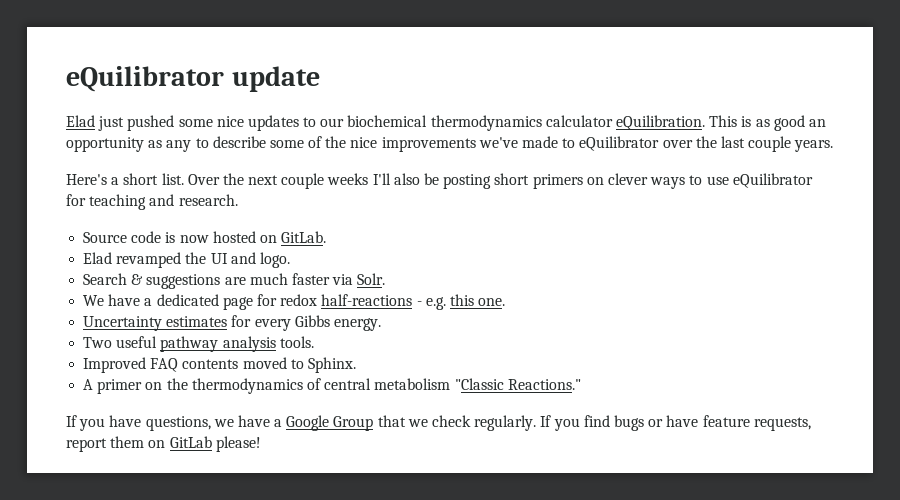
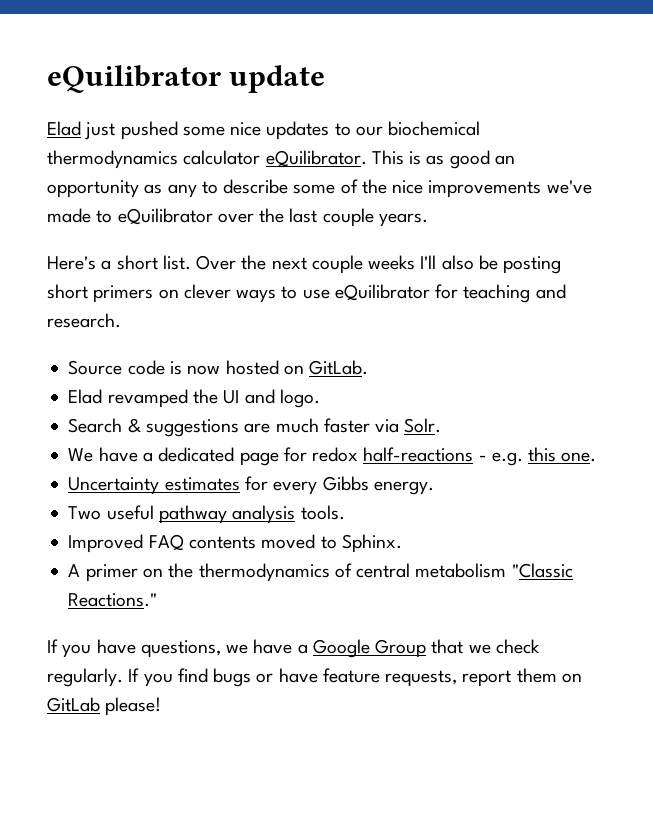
[616,115,706,130] eQuilibration. -> [265,150,367,167] eQuilibrator.

